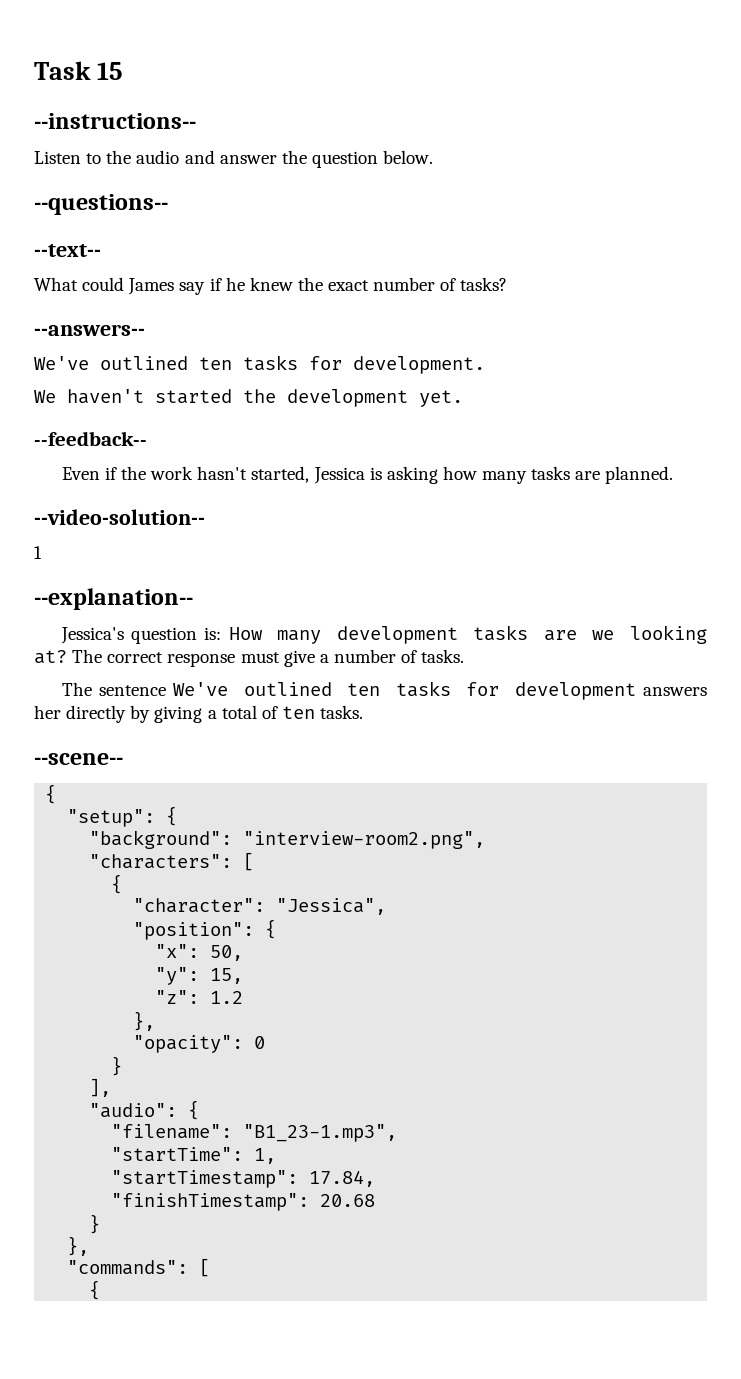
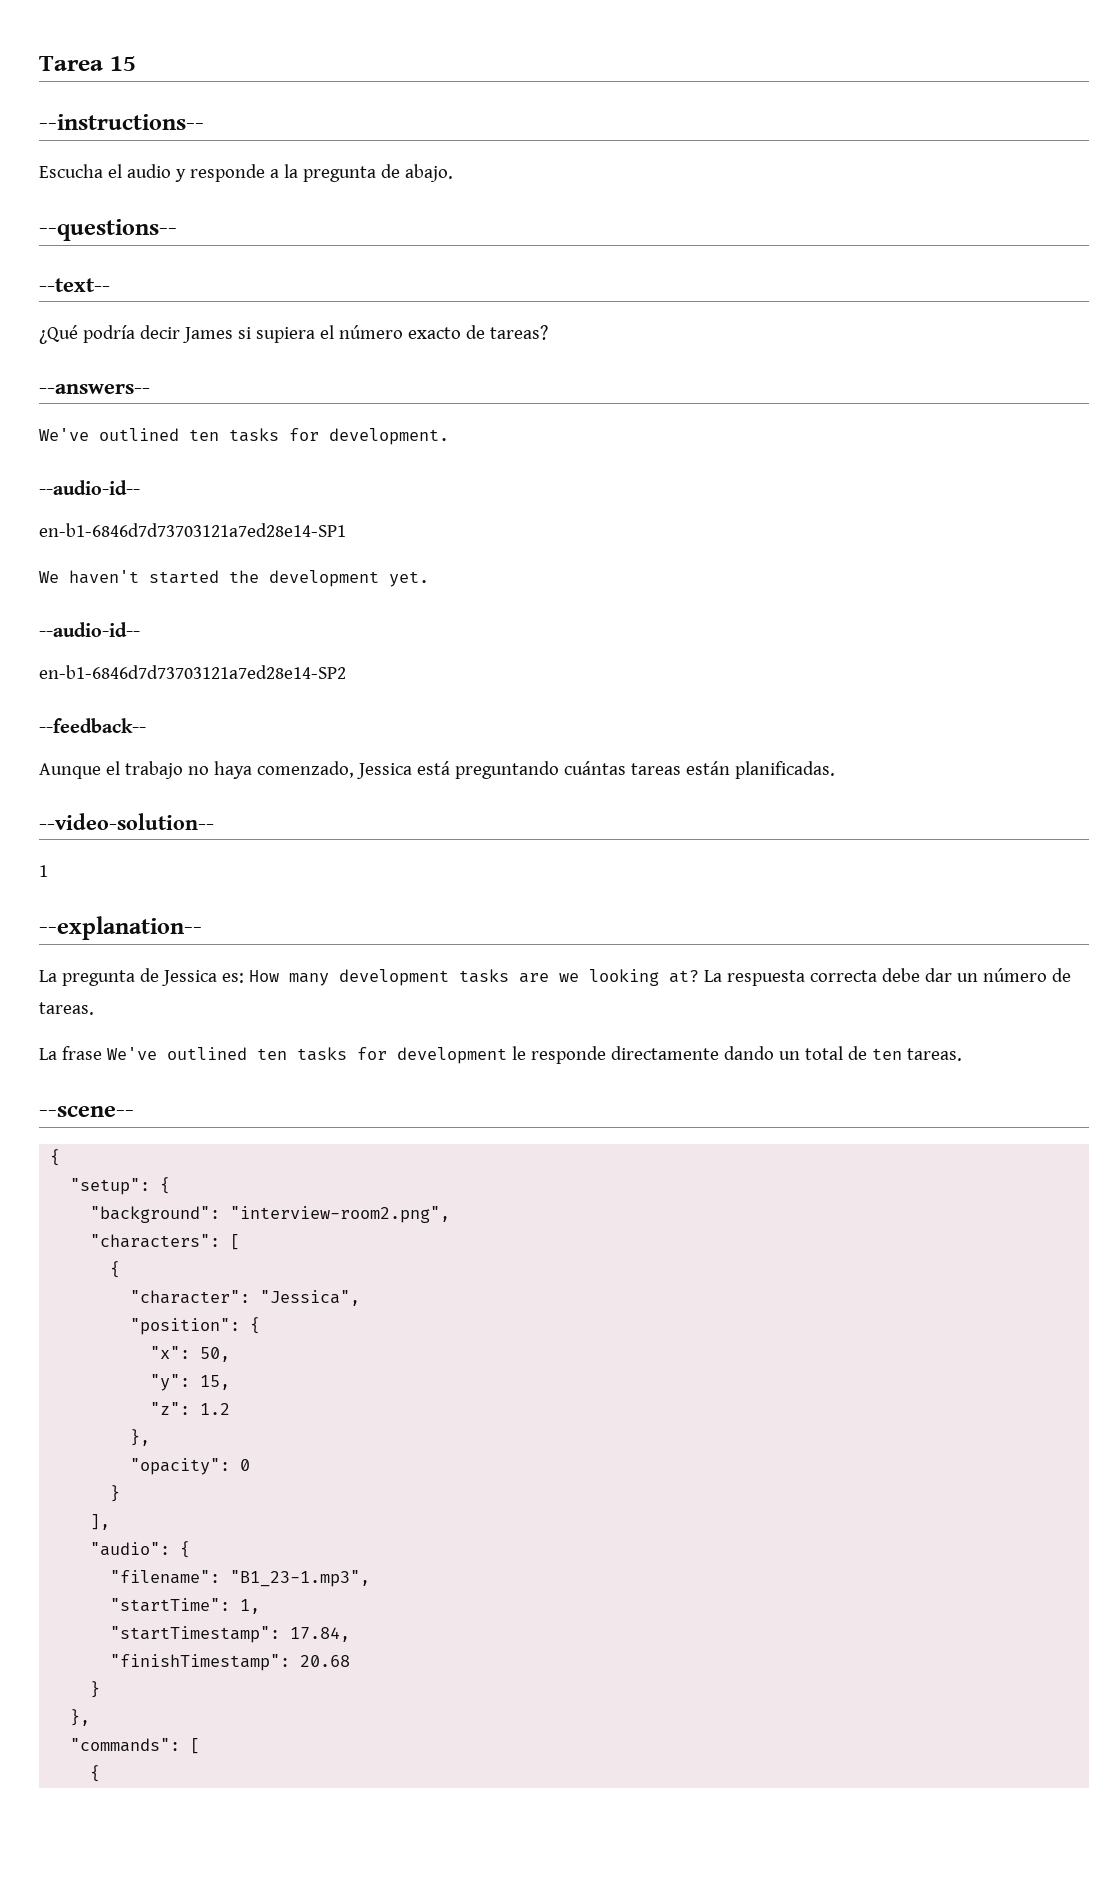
[34,61,91,80] Task -> [39,56,103,71] Tarea
[34,150,434,168] [34,194,168,215] [34,244,101,257] [34,277,508,295] Listen to the audio and answer the question below. // --questions-- // --text-- // What could James say if he knew the exact number of tasks? -> [39,164,453,182] [39,219,177,241] [39,278,110,292] [39,325,548,344] Escucha el audio y responde a la pregunta de abajo. // --questions-- // --text-- // ¿Qué podría decir James si supiera el número exacto de tareas?
(485, 365) none -> [39,480,140,495] [39,523,346,537] // --audio-id-- // en-b1-6846d7d73703121a7ed28e14-SP1
(463, 398) none -> [39,622,140,637] [39,665,346,679] // --audio-id-- // en-b1-6846d7d73703121a7ed28e14-SP2
[61,466,674,484] [34,509,205,525] [34,546,42,559] [34,588,193,610] [60,627,222,644] Even if the work hasn't started, Jessica is asking how many tasks are planned. // --video-solution-- // 1 // --explanation-- // Jessica's question is: -> [39,761,835,779] [39,813,214,830] [39,865,48,877] [39,916,202,940] [39,968,244,986] Aunque el trabajo no haya comenzado, Jessica está preguntando cuántas tareas están planificadas. // --video-solution-- // 1 // --explanation-- // La pregunta de Jessica es:
[72,649,465,667] [61,682,166,696] The correct response must give a number of tasks. // The sentence -> [703,968,1071,986] [39,1002,94,1015] [39,1046,102,1060] La respuesta correcta debe dar un número de tareas. // La frase
[643,687,708,696] [34,705,364,723] answers her directly by giving a total of ten tasks. -> [511,1046,962,1064] le responde directamente dando un total de ten tareas.

